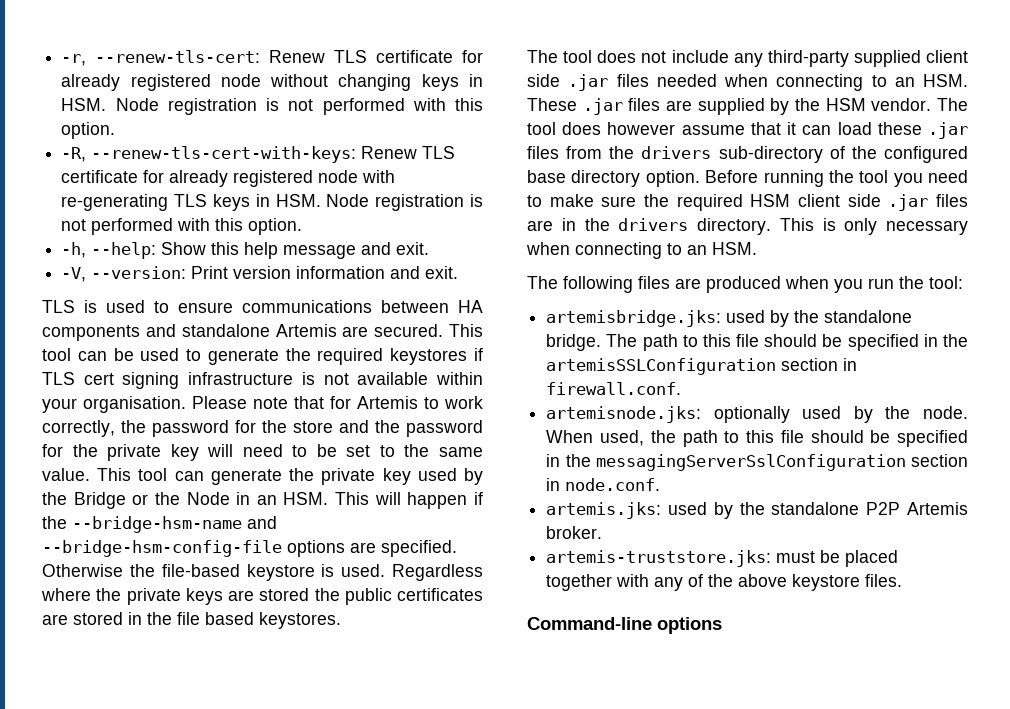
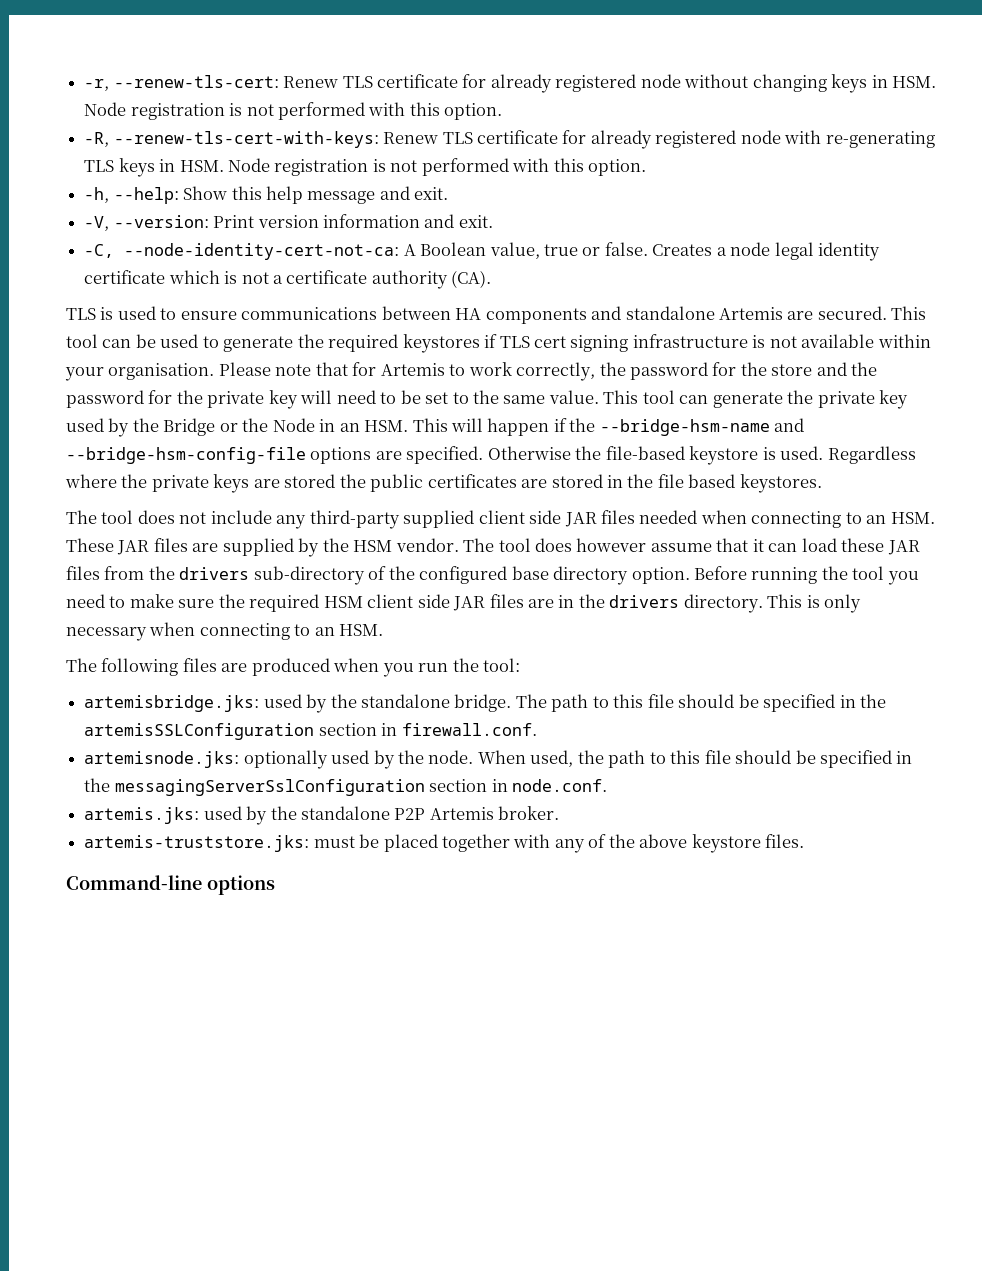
(459, 272) none -> [84,242,881,261] [84,270,492,289] // -C, --node-identity-cert-not-ca: A Boolean value, true or false. Creates a node legal identity certificate which is not a certificate authority (CA).
[568,74,609,91] .jar -> [564,512,597,527] JAR
[582,98,623,115] .jar -> [117,540,150,555] JAR
[928,122,968,139] .jar -> [887,540,920,555] JAR
[888,194,929,211] .jar -> [453,596,486,611] JAR

